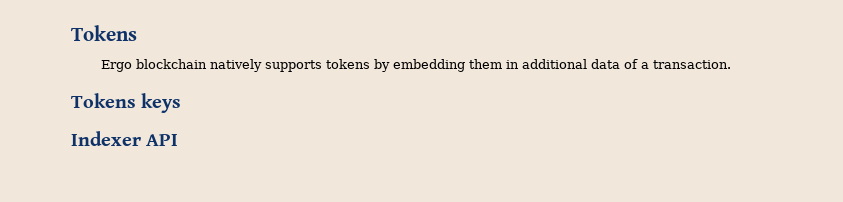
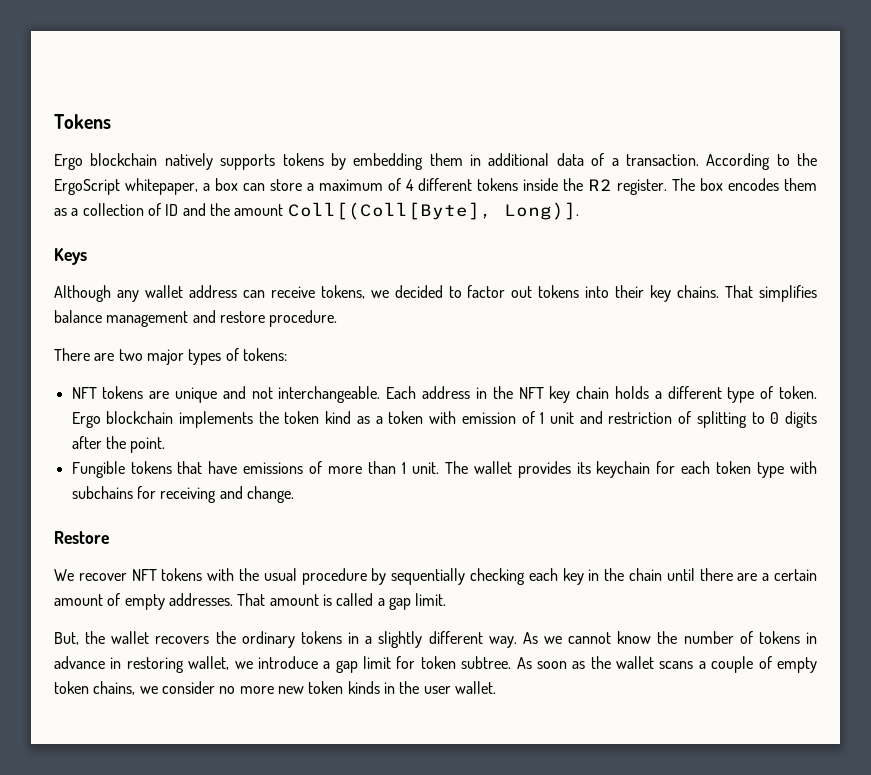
[71,93,182,113] [71,131,179,146] // Tokens keys // Indexer API -> [706,153,817,170] [54,178,817,195] [54,202,579,220] [54,248,87,265] [54,285,818,302] [54,310,338,327] [54,348,287,365] [71,386,817,403] [71,411,818,428] [71,436,166,453] [71,461,817,478] [71,486,294,503] [54,531,109,544] [54,568,817,585] [54,593,447,610] [54,631,817,648] [54,656,818,673] [54,681,496,695] According to the ErgoScript whitepaper, a box can store a maximum of 4 different tokens inside the R2 register. The box encodes them as a collection of ID and the amount Coll[(Coll[Byte], Long)]. // Keys // Although any wallet address can receive tokens, we decided to factor out tokens into their key chains. That simplifies balance management and restore procedure. // There are two major types of tokens: // NFT tokens are unique and not interchangeable. Each address in the NFT key chain holds a different type of token. Ergo blockchain implements the token kind as a token with emission of 1 unit and restriction of splitting to 0 digits after the point. // Fungible tokens that have emissions of more than 1 unit. The wallet provides its keychain for each token type with subchains for receiving and change. // Restore // We recover NFT tokens with the usual procedure by sequentially checking each key in the chain until there are a certain amount of empty addresses. That amount is called a gap limit. // But, the wallet recovers the ordinary tokens in a slightly different way. As we cannot know the number of tokens in advance in restoring wallet, we introduce a gap limit for token subtree. As soon as the wallet scans a couple of empty token chains, we consider no more new token kinds in the user wallet.

